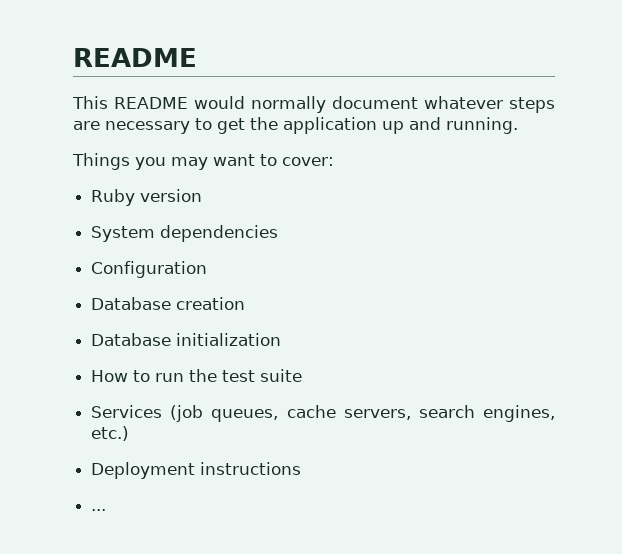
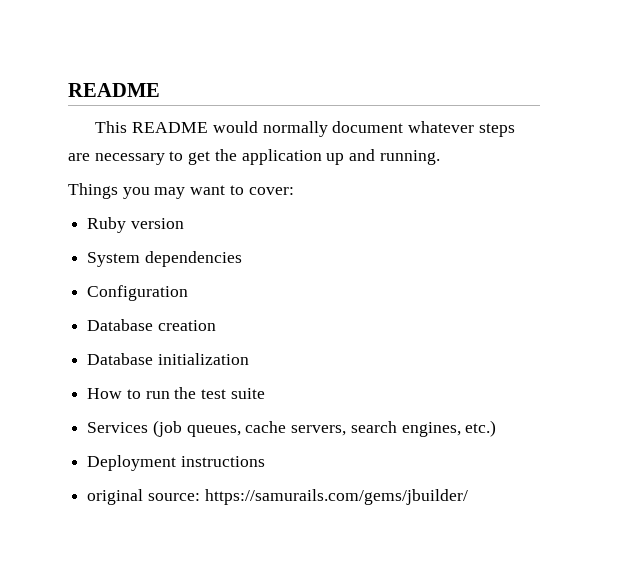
[91,509,107,511] ... -> [87,489,468,505] original source: https://samurails.com/gems/jbuilder/

